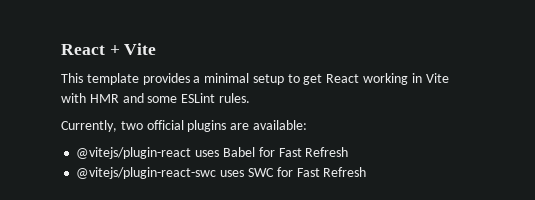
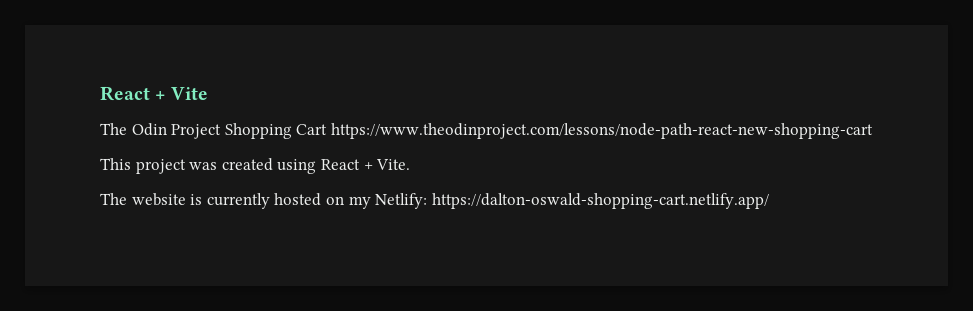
[61,73,449,85] [61,93,250,103] [61,120,307,132] [76,147,349,159] [76,167,367,179] This template provides a minimal setup to get React working in Vite with HMR and some ESLint rules. // Currently, two official plugins are available: // @vitejs/plugin-react uses Babel for Fast Refresh // @vitejs/plugin-react-swc uses SWC for Fast Refresh -> [100,123,873,139] [100,158,411,174] [100,193,769,209] The Odin Project Shopping Cart https://www.theodinproject.com/lessons/node-path-react-new-shopping-cart // This project was created using React + Vite. // The website is currently hosted on my Netlify: https://dalton-oswald-shopping-cart.netlify.app/

